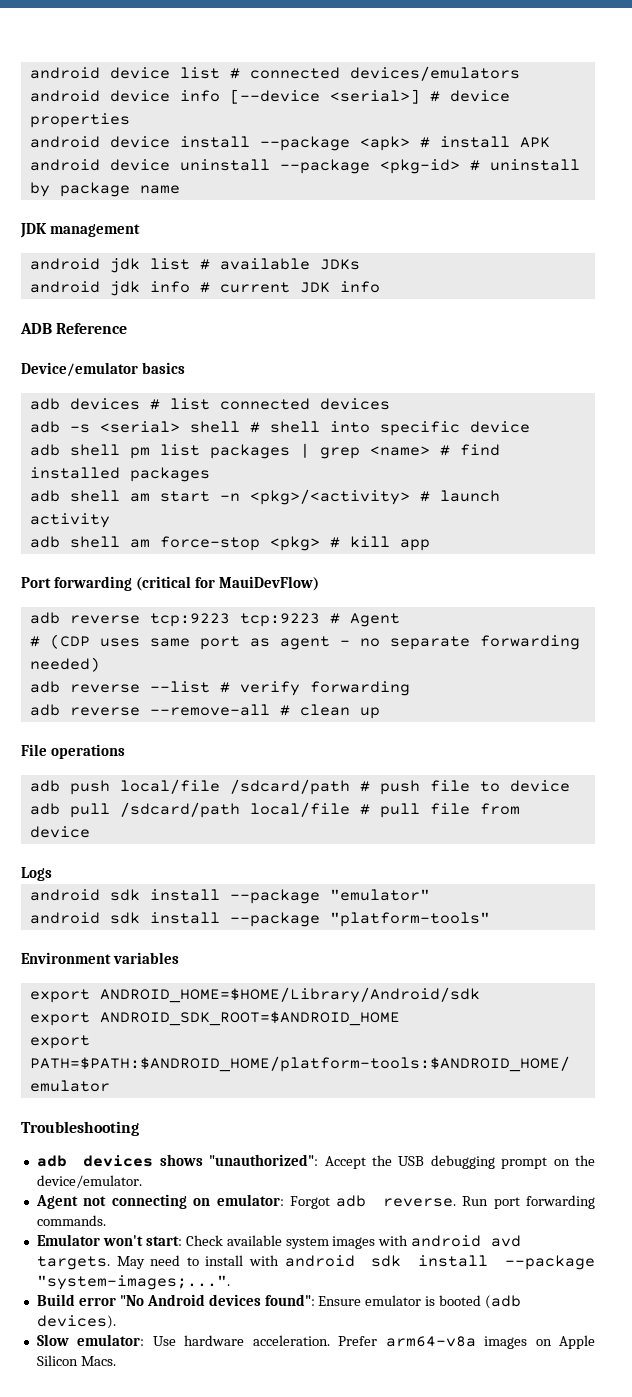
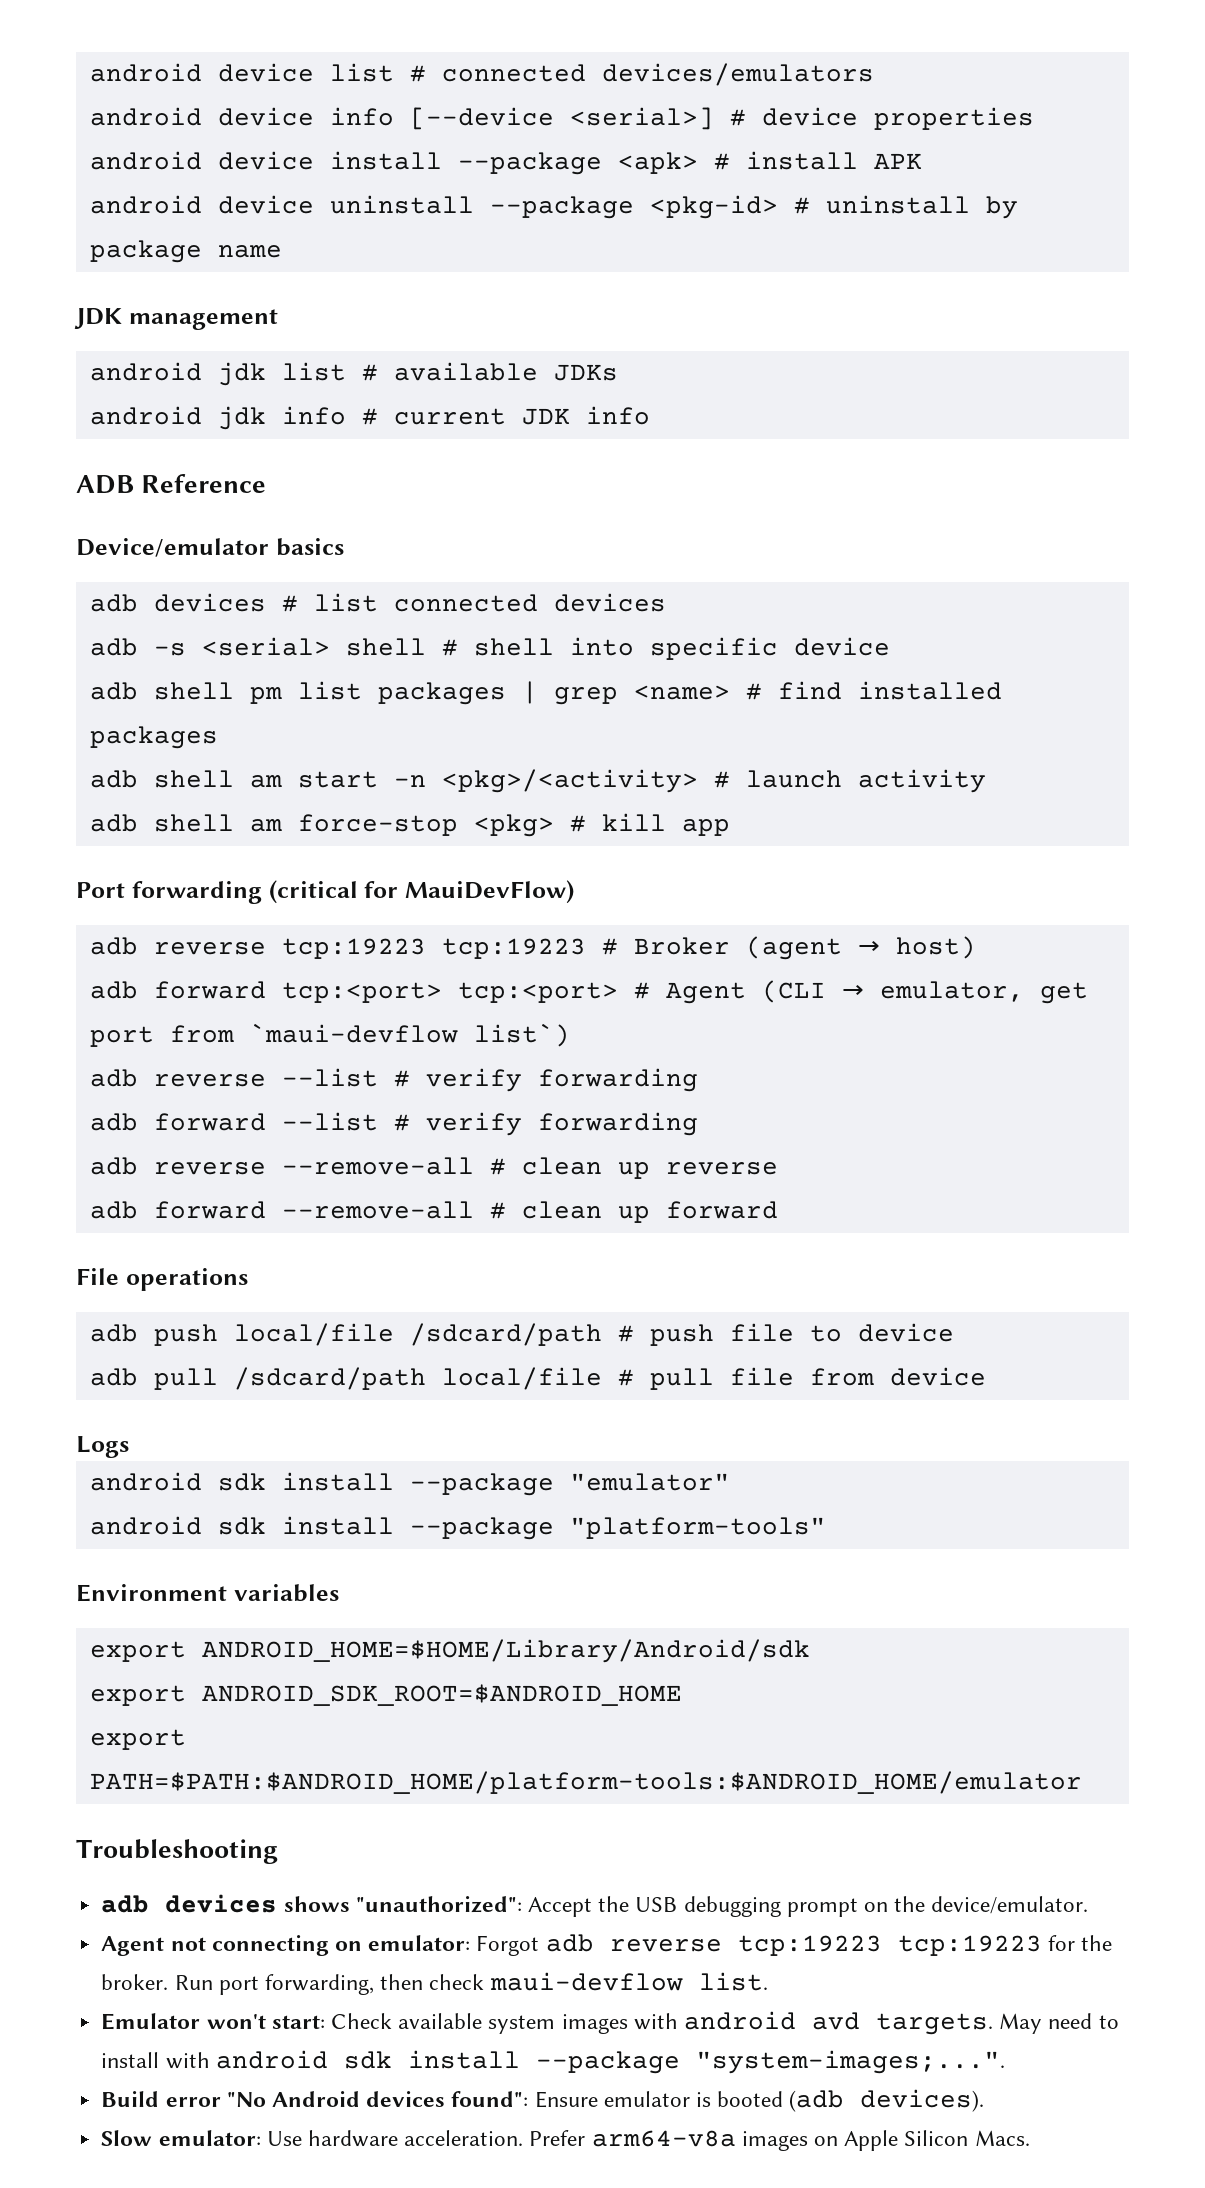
[149,613,400,627] [29,634,580,650] [29,657,100,672] tcp:9223 tcp:9223 # Agent // # (CDP uses same port as agent - no separate forwarding needed) -> [281,936,976,960] [89,980,1088,1004] [89,1023,570,1047] tcp:19223 tcp:19223 # Broker (agent → host) // adb forward tcp:<port> tcp:<port> # Agent (CLI → emulator, get port from `maui-devflow list`)
(410, 688) none -> [89,1112,698,1136] // adb forward --list # verify forwarding
(380, 713) none -> [665,1162,778,1175] [89,1201,778,1223] reverse // adb forward --remove-all # clean up forward
[382,1195,595,1209] [36,1215,106,1226] reverse. Run port forwarding commands. -> [609,1935,1112,1956] [101,1972,768,1995] reverse tcp:19223 tcp:19223 for the broker. Run port forwarding, then check maui-devflow list.

